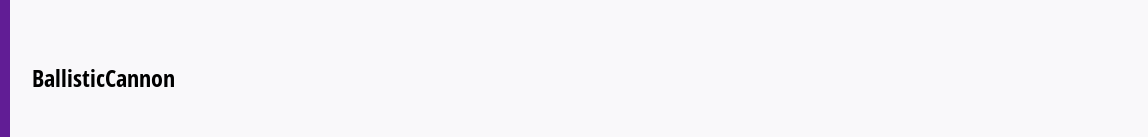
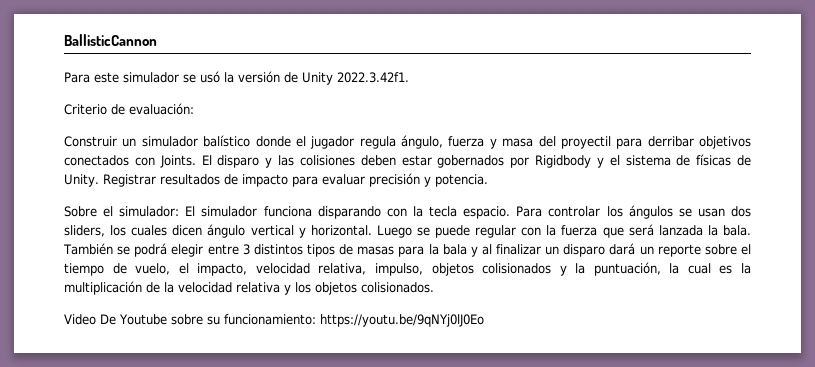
(175, 78) none -> [64,71,409,85] [64,103,194,115] [64,135,751,149] [64,154,752,168] [64,173,488,187] [64,205,752,219] [64,224,751,238] [63,243,752,257] [64,262,751,276] [64,281,434,295] [64,314,484,327] // Para este simulador se usó la versión de Unity 2022.3.42f1. // Criterio de evaluación: // Construir un simulador balístico donde el jugador regula ángulo, fuerza y masa del proyectil para derribar objetivos conectados con Joints. El disparo y las colisiones deben estar gobernados por Rigidbody y el sistema de físicas de Unity. Registrar resultados de impacto para evaluar precisión y potencia. // Sobre el simulador: El simulador funciona disparando con la tecla espacio. Para controlar los ángulos se usan dos sliders, los cuales dicen ángulo vertical y horizontal. Luego se puede regular con la fuerza que será lanzada la bala. También se podrá elegir entre 3 distintos tipos de masas para la bala y al finalizar un disparo dará un reporte sobre el tiempo de vuelo, el impacto, velocidad relativa, impulso, objetos colisionados y la puntuación, la cual es la multiplicación de la velocidad relativa y los objetos colisionados. // Video De Youtube sobre su funcionamiento: https://youtu.be/9qNYj0lJ0Eo

